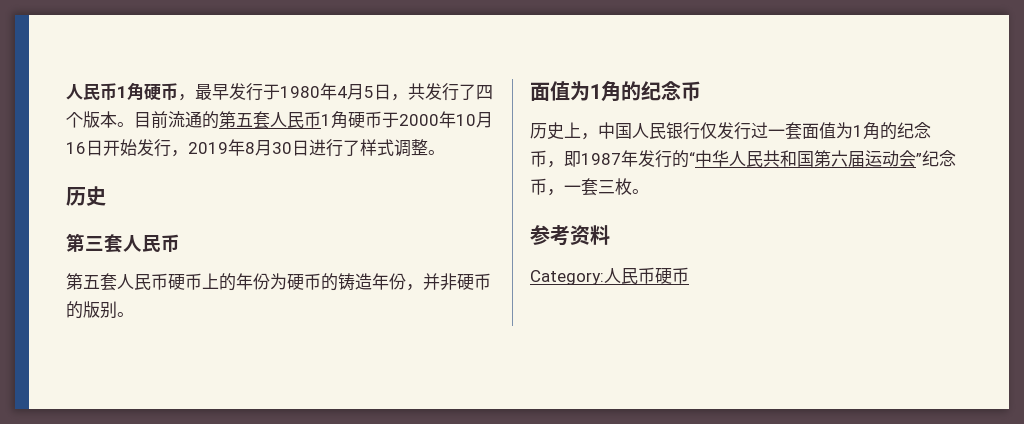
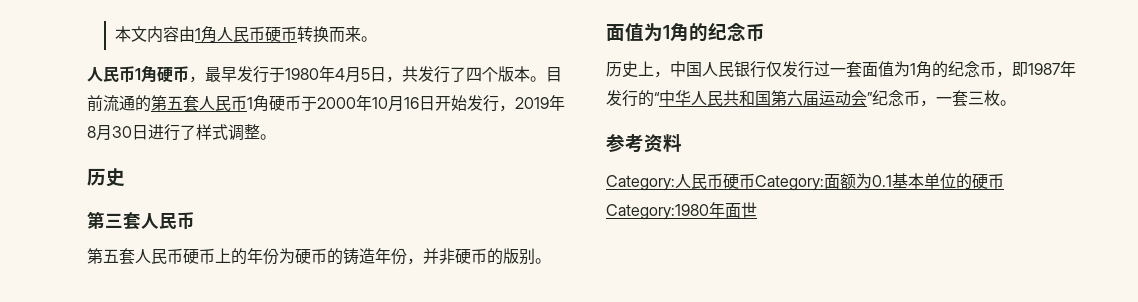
(66, 92) none -> [114,26,377,43] 本文内容由1角人民币硬币转换而来。 //
(689, 275) none -> [755,173,1004,191] [606,202,757,220] Category:面额为0.1基本单位的硬币Category:1980年面世

